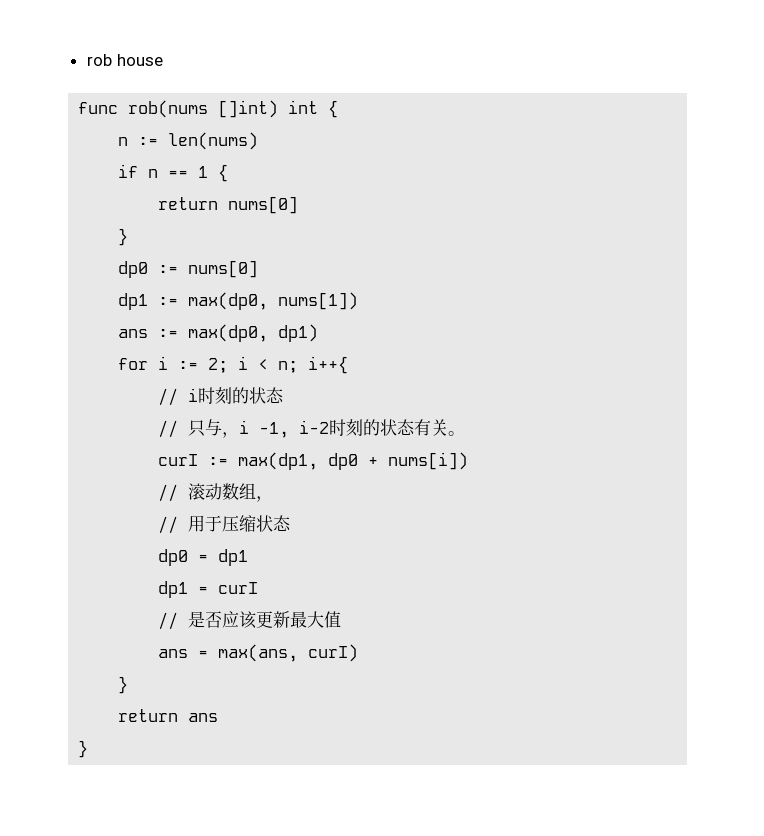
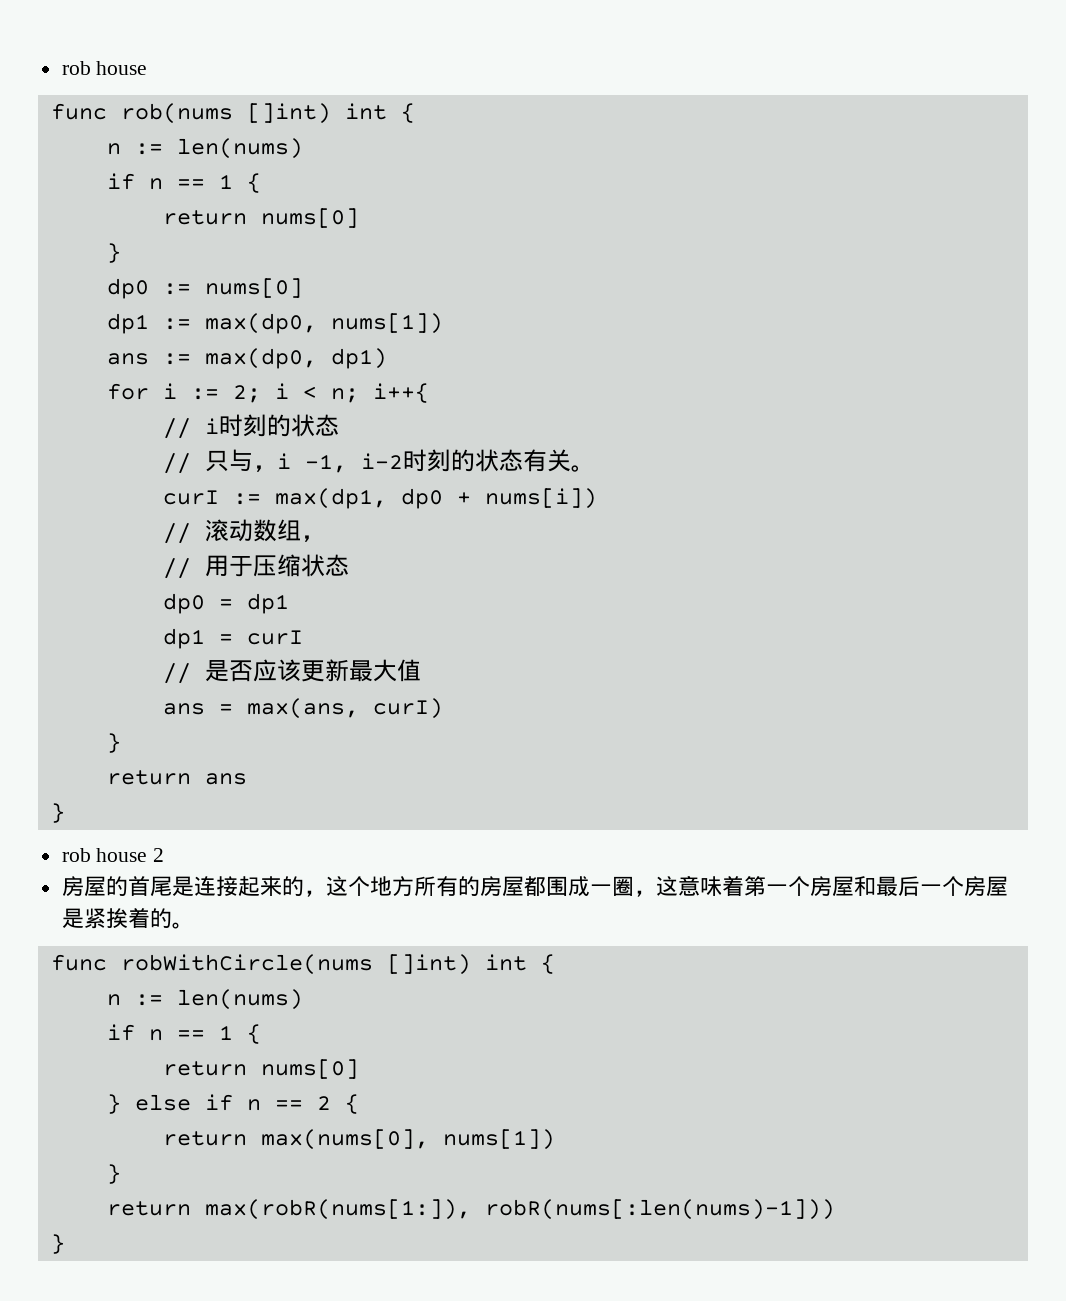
(89, 749) none -> [61,848,165,862] [61,875,1008,897] [61,908,194,929] [50,954,555,975] [106,989,303,1010] [106,1024,261,1044] [162,1059,359,1079] [106,1094,359,1114] [162,1129,555,1150] [106,1164,121,1184] [106,1199,835,1220] [50,1234,65,1254] // rob house 2 // 房屋的首尾是连接起来的，这个地方所有的房屋都围成一圈，这意味着第一个房屋和最后一个房屋是紧挨着的。 // func robWithCircle(nums []int) int { // n := len(nums) // if n == 1 { // return nums[0] // } else if n == 2 { // return max(nums[0], nums[1]) // } // return max(robR(nums[1:]), robR(nums[:len(nums)-1])) // }

